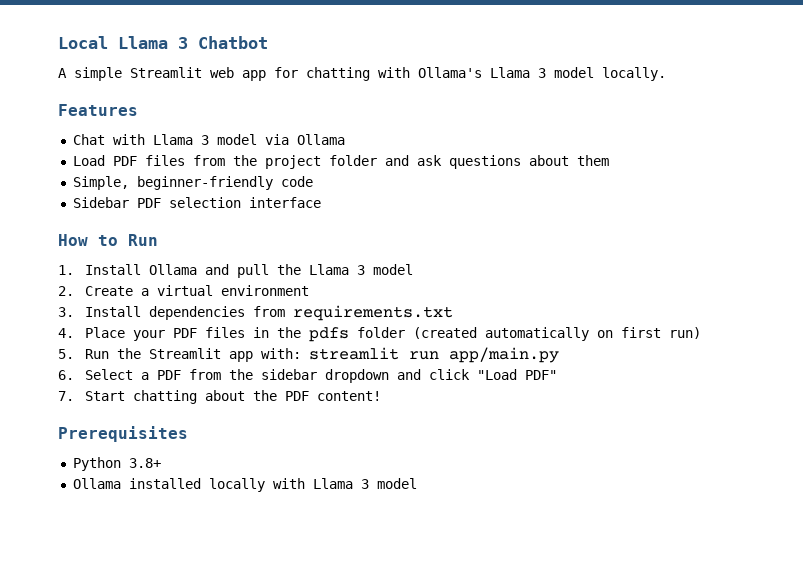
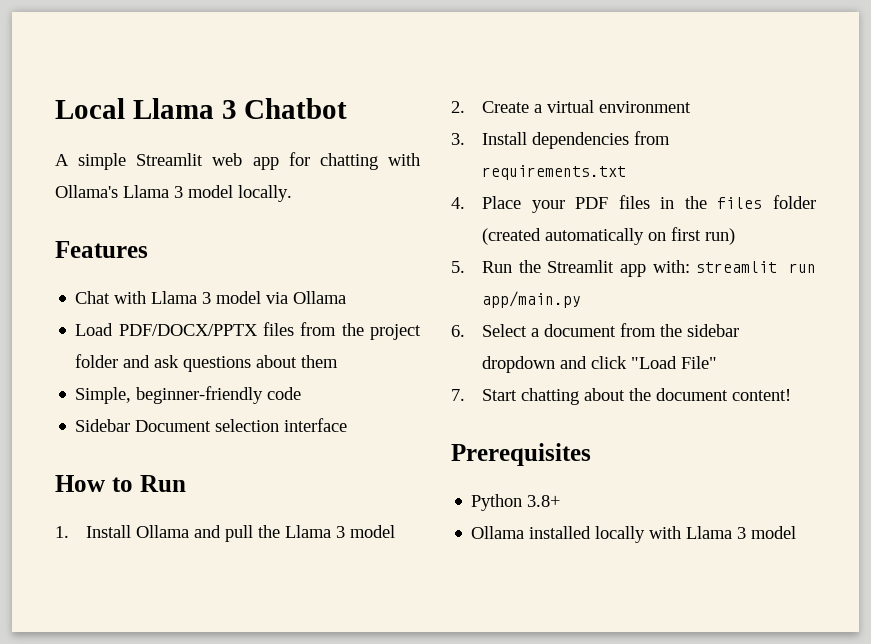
[112,156,137,166] PDF -> [118,324,258,336] PDF/DOCX/PPTX
[136,198,161,208] PDF -> [135,420,212,432] Document
[308,327,349,342] pdfs -> [717,197,763,209] files
[156,370,181,380] PDF -> [544,324,617,337] document
[524,370,557,380] PDF" -> [681,356,718,369] File"
[284,391,309,401] PDF -> [656,388,729,401] document

